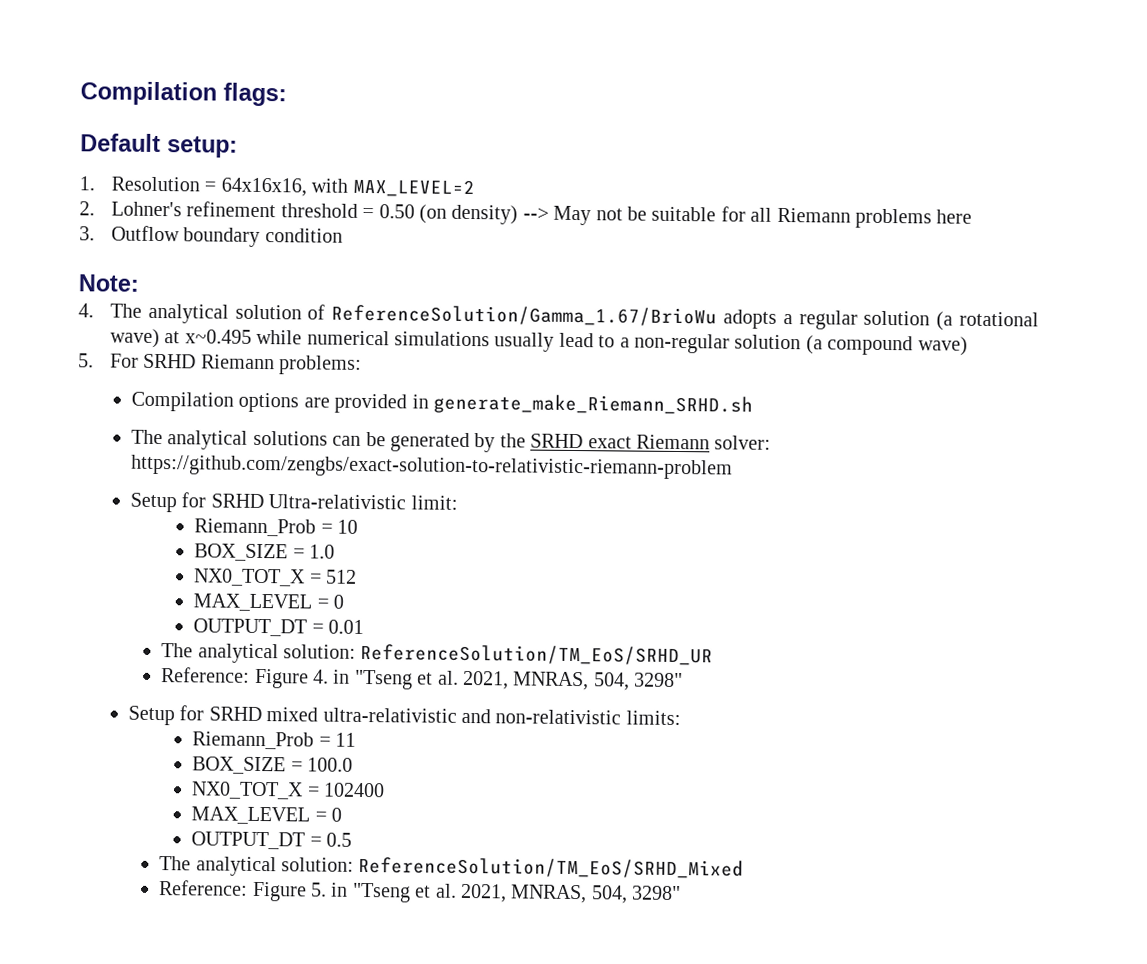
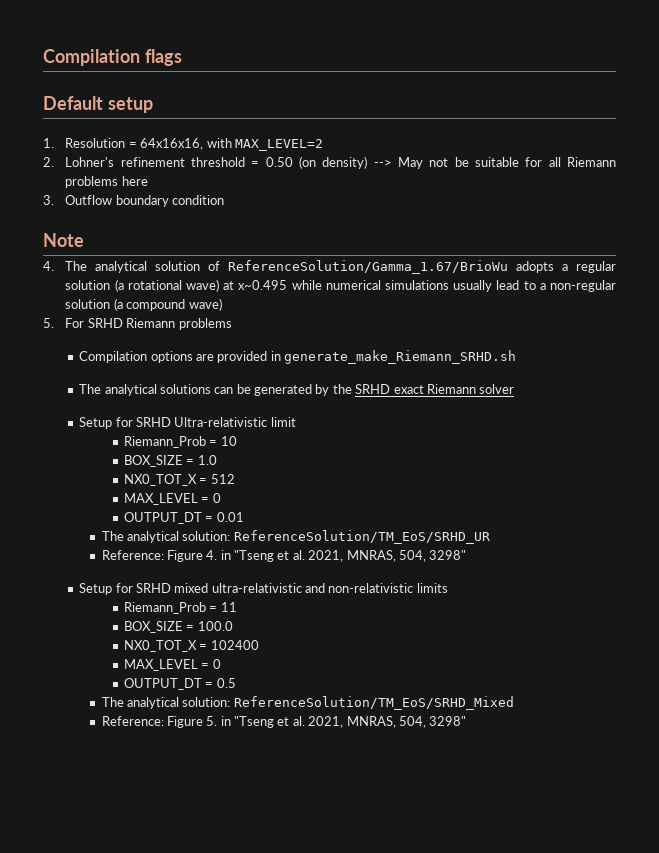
[80,81,287,107] Compilation flags: -> [43,49,182,66] Compilation flags
[167,136,238,158] setup: -> [107,97,153,113] setup
[78,274,139,292] Note: -> [43,233,84,247] Note
[279,355,363,375] problems: -> [178,318,232,330] problems
[714,435,772,450] [131,454,734,480] solver: https://github.com/zengbs/exact-solution-to-relativistic-riemann-problem -> [479,384,515,394] solver
[410,495,458,510] limit: -> [270,417,296,427] limit
[625,710,681,726] limits: -> [416,583,448,593] limits

